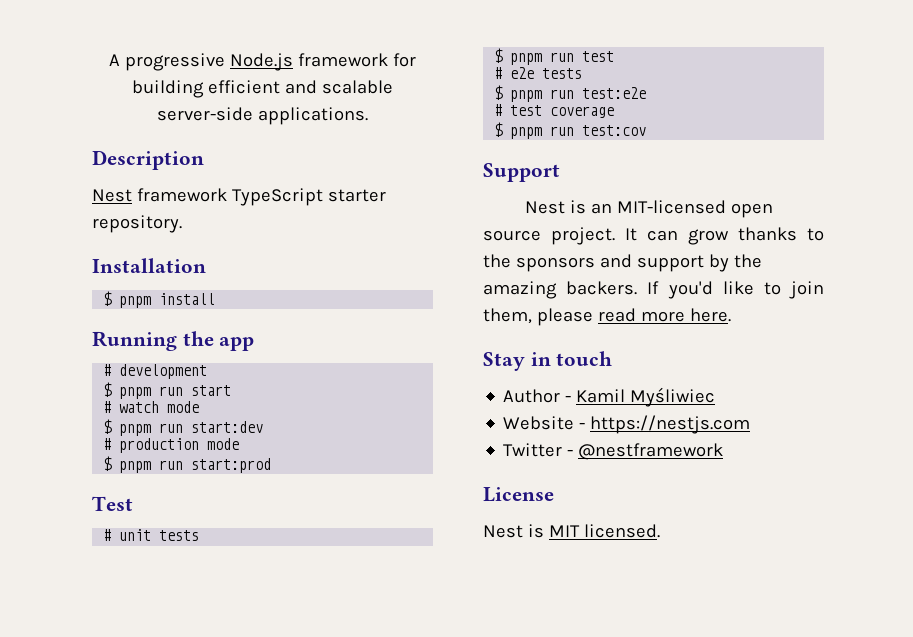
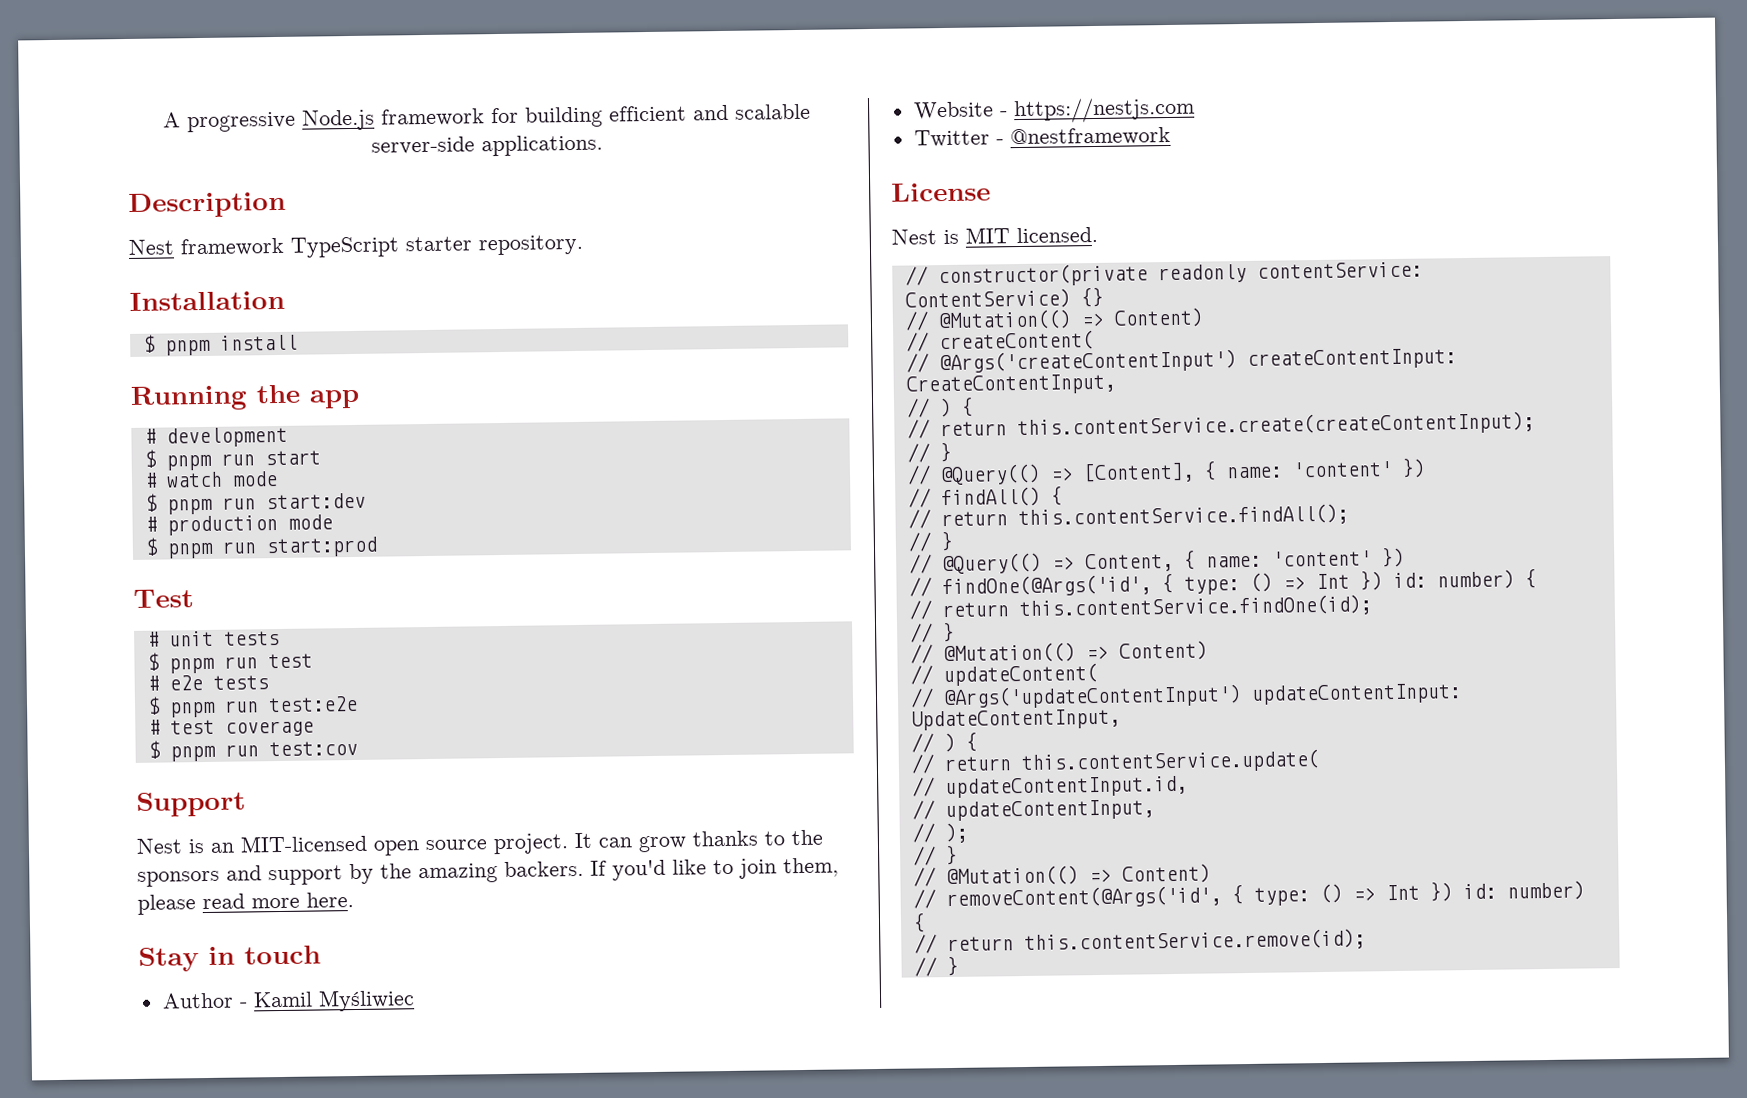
(660, 531) none -> [904,261,1423,288] [904,286,1104,310] [904,307,1204,331] [905,330,1094,352] [905,348,1457,375] [905,373,1116,396] [905,396,974,418] [906,411,1535,440] [906,441,952,463] [906,457,1426,486] [907,485,1063,508] [907,503,1349,529] [907,530,954,552] [908,546,1405,575] [908,568,1537,598] [908,594,1372,620] [909,621,955,643] [909,640,1208,664] [909,662,1098,687] [909,683,1462,710] [910,708,1121,731] [910,731,978,753] [910,749,1320,775] [911,775,1188,799] [911,799,1155,822] [911,822,968,844] [912,844,958,866] [912,863,1211,887] [912,880,1585,910] [912,912,926,933] [913,928,1366,954] [913,955,959,977] // // constructor(private readonly contentService: ContentService) {} // // @Mutation(() => Content) // // createContent( // // @Args('createContentInput') createContentInput: CreateContentInput, // // ) { // // return this.contentService.create(createContentInput); // // } // // @Query(() => [Content], { name: 'content' }) // // findAll() { // // return this.contentService.findAll(); // // } // // @Query(() => Content, { name: 'content' }) // // findOne(@Args('id', { type: () => Int }) id: number) { // // return this.contentService.findOne(id); // // } // // @Mutation(() => Content) // // updateContent( // // @Args('updateContentInput') updateContentInput: UpdateContentInput, // // ) { // // return this.contentService.update( // // updateContentInput.id, // // updateContentInput, // // ); // // } // // @Mutation(() => Content) // // removeContent(@Args('id', { type: () => Int }) id: number) { // // return this.contentService.remove(id); // // }

